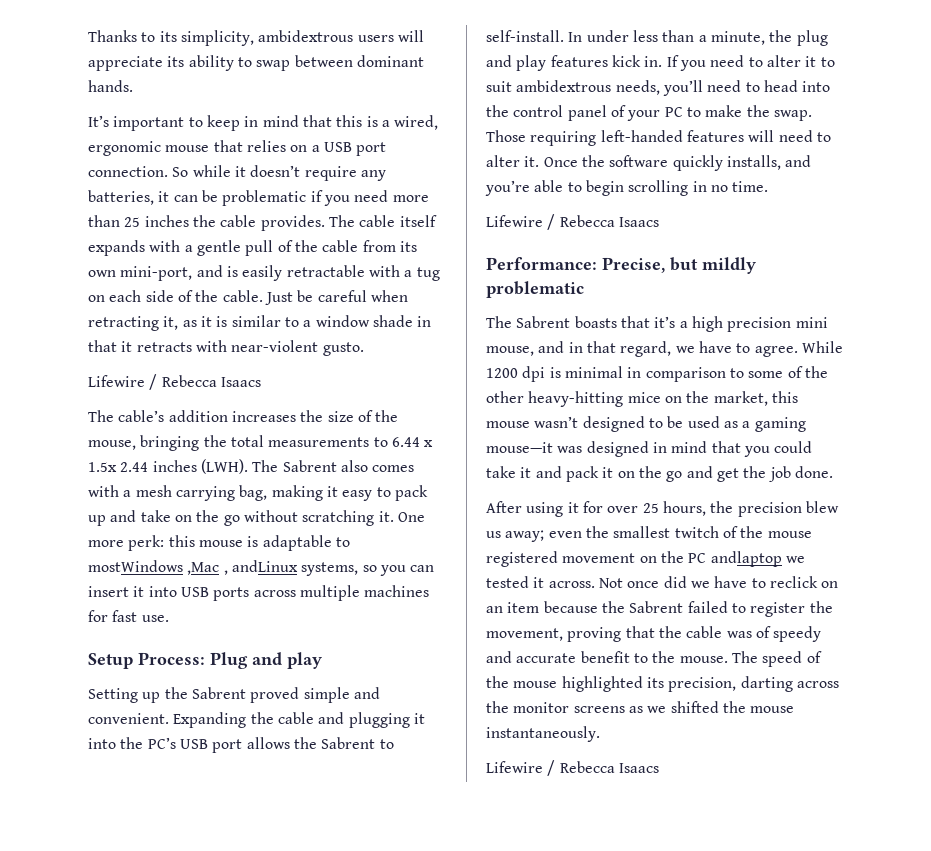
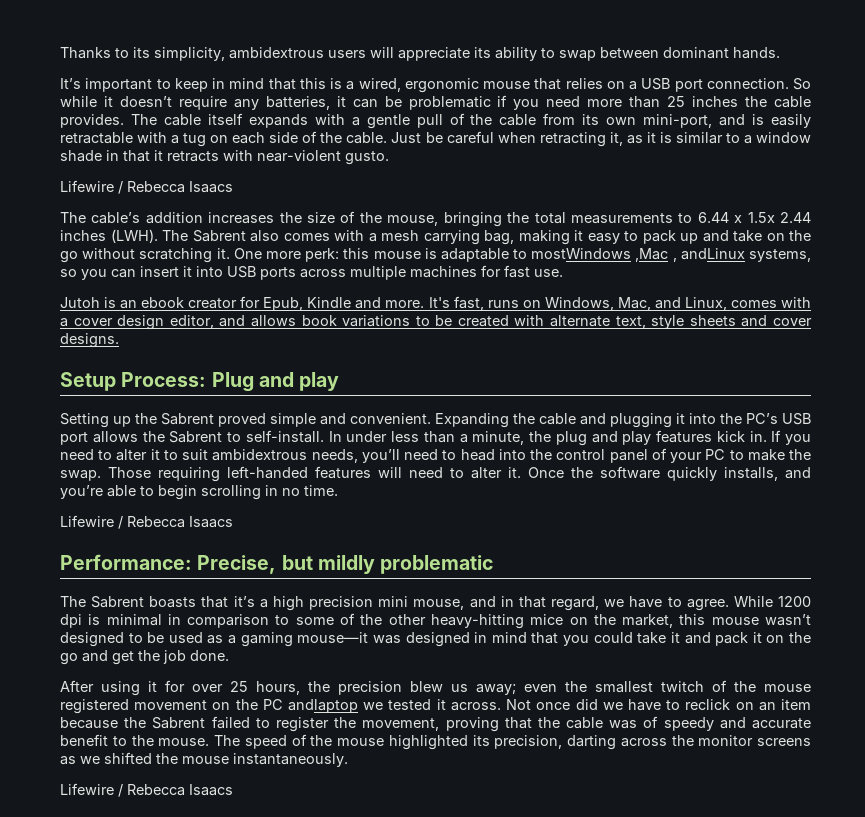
(169, 618) none -> [60,296,811,311] [60,315,812,330] [60,333,119,348] // Jutoh is an ebook creator for Epub, Kindle and more. It's fast, runs on Windows, Mac, and Linux, comes with a cover design editor, and allows book variations to be created with alternate text, style sheets and cover designs.

